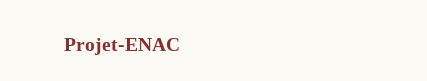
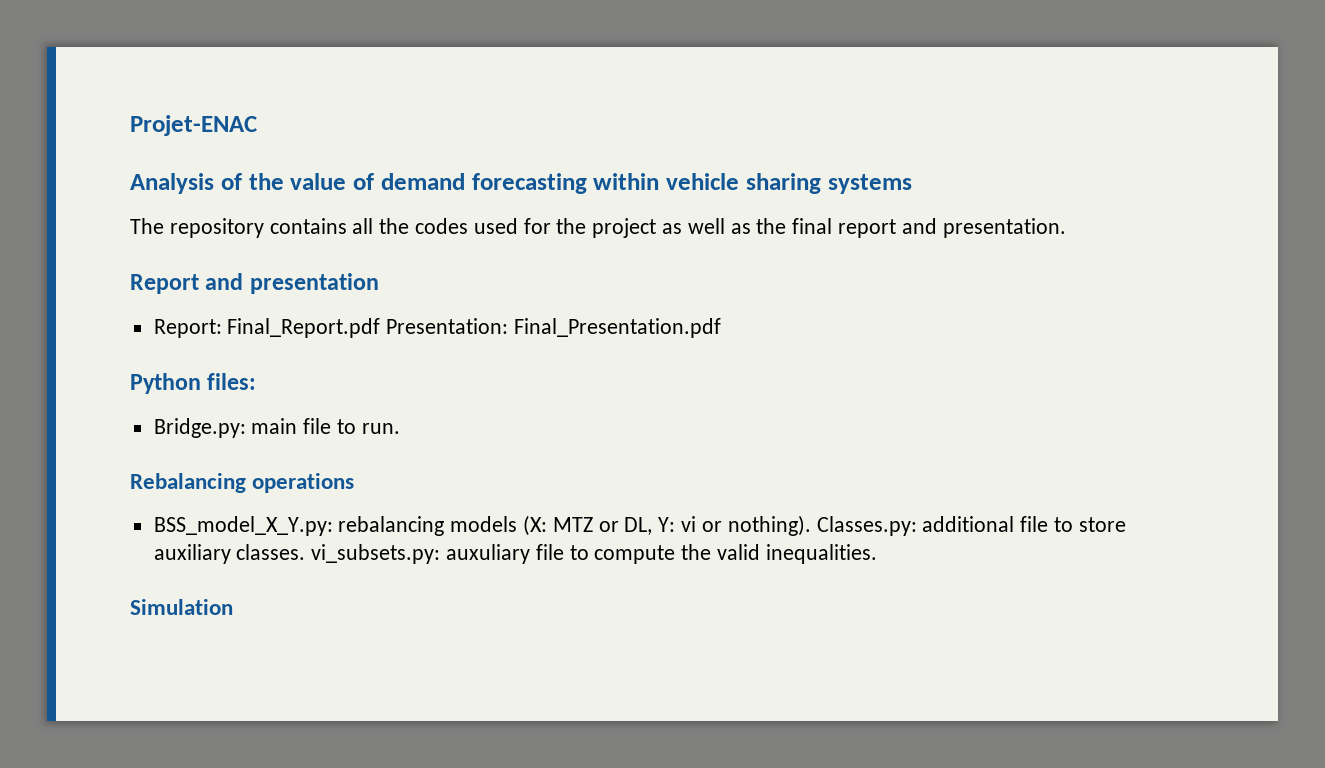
(180, 46) none -> [130,173,912,194] [130,218,1066,238] [130,273,379,294] [153,318,722,338] [130,373,257,394] [153,418,400,438] [130,473,355,493] [153,515,1126,536] [153,544,877,564] [130,599,233,615] // Analysis of the value of demand forecasting within vehicle sharing systems // The repository contains all the codes used for the project as well as the final report and presentation. // Report and presentation // Report: Final_Report.pdf Presentation: Final_Presentation.pdf // Python files: // Bridge.py: main file to run. // Rebalancing operations // BSS_model_X_Y.py: rebalancing models (X: MTZ or DL, Y: vi or nothing). Classes.py: additional file to store auxiliary classes. vi_subsets.py: auxuliary file to compute the valid inequalities. // Simulation

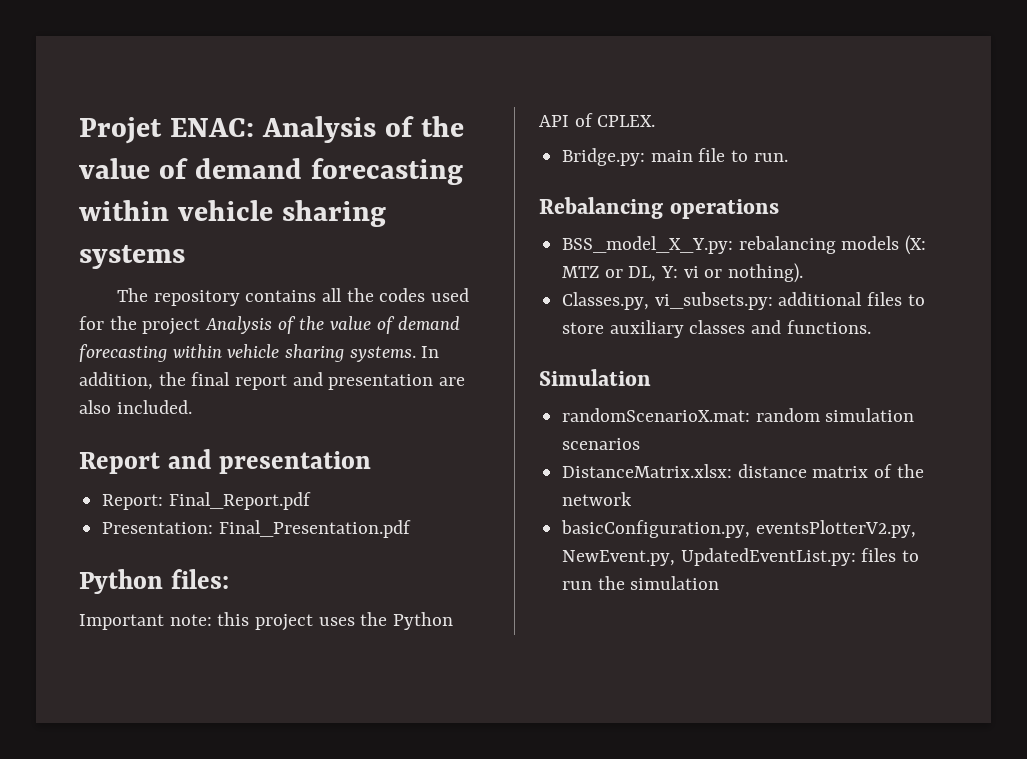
[130,115,257,136] Projet-ENAC // -> [79,117,254,144] Projet ENAC:
[662,218,1066,238] as well as the final report and presentation. -> [205,316,461,334] [79,344,440,362] [79,372,466,390] [79,400,192,414] Analysis of the value of demand forecasting within vehicle sharing systems. In addition, the final report and presentation are also included.
(381, 328) none -> (311, 501) //
(257, 381) none -> [79,612,454,631] [539,113,656,127] // Important note: this project uses the Python API of CPLEX.
[816,516,1126,536] [153,544,877,564] [130,599,233,615] Classes.py: additional file to store auxiliary classes. vi_subsets.py: auxuliary file to compute the valid inequalities. // Simulation -> [562,292,925,310] [562,320,871,338] [539,369,651,386] [562,408,915,422] [562,438,641,450] [562,464,924,478] [562,492,633,506] [561,520,916,538] [562,548,920,566] [562,576,720,590] // Classes.py, vi_subsets.py: additional files to store auxiliary classes and functions. // Simulation // randomScenarioX.mat: random simulation scenarios // DistanceMatrix.xlsx: distance matrix of the network // basicConfiguration.py, eventsPlotterV2.py, NewEvent.py, UpdatedEventList.py: files to run the simulation

